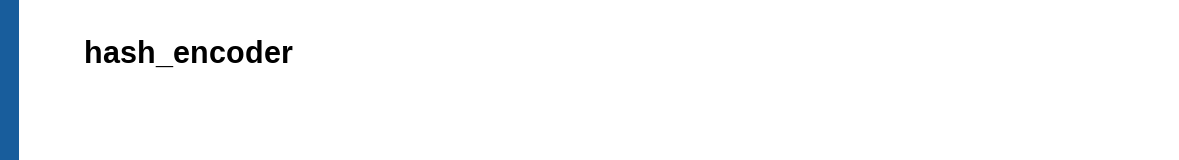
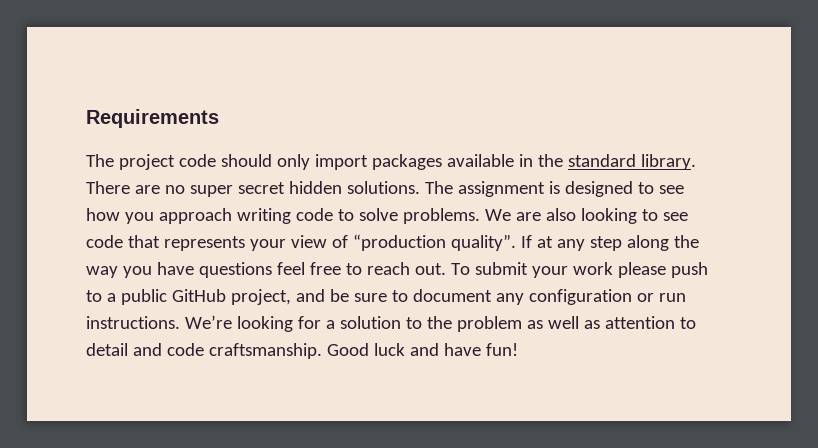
[84,40,293,68] hash_encoder -> [86,109,219,128] [86,154,696,170] [86,181,684,197] [86,208,688,224] [86,234,699,251] [86,262,708,278] [86,289,686,305] [86,315,696,332] [86,343,518,359] Requirements // The project code should only import packages available in the standard library. There are no super secret hidden solutions. The assignment is designed to see how you approach writing code to solve problems. We are also looking to see code that represents your view of “production quality”. If at any step along the way you have questions feel free to reach out. To submit your work please push to a public GitHub project, and be sure to document any configuration or run instructions. We’re looking for a solution to the problem as well as attention to detail and code craftsmanship. Good luck and have fun!

